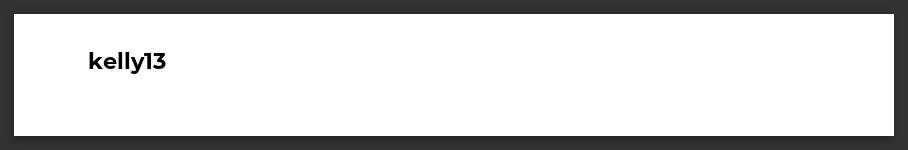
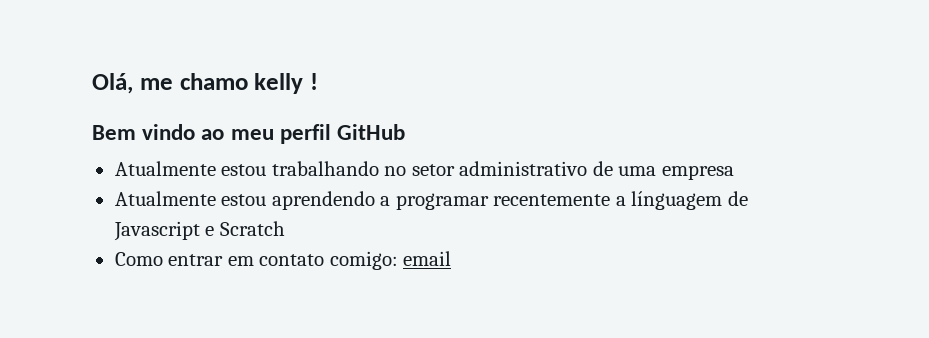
[88,52,166,74] kelly13 -> [92,73,318,94] [92,124,406,144] [114,161,734,180] [114,191,748,210] [113,221,285,241] [114,251,452,270] Olá, me chamo kelly ! // Bem vindo ao meu perfil GitHub // Atualmente estou trabalhando no setor administrativo de uma empresa // Atualmente estou aprendendo a programar recentemente a línguagem de Javascript e Scratch // Como entrar em contato comigo: email

